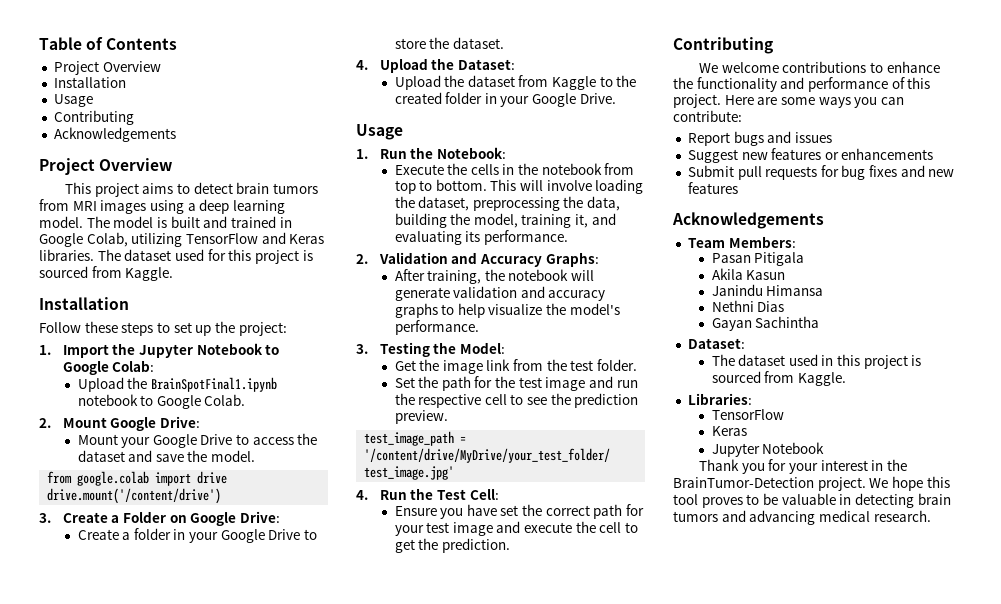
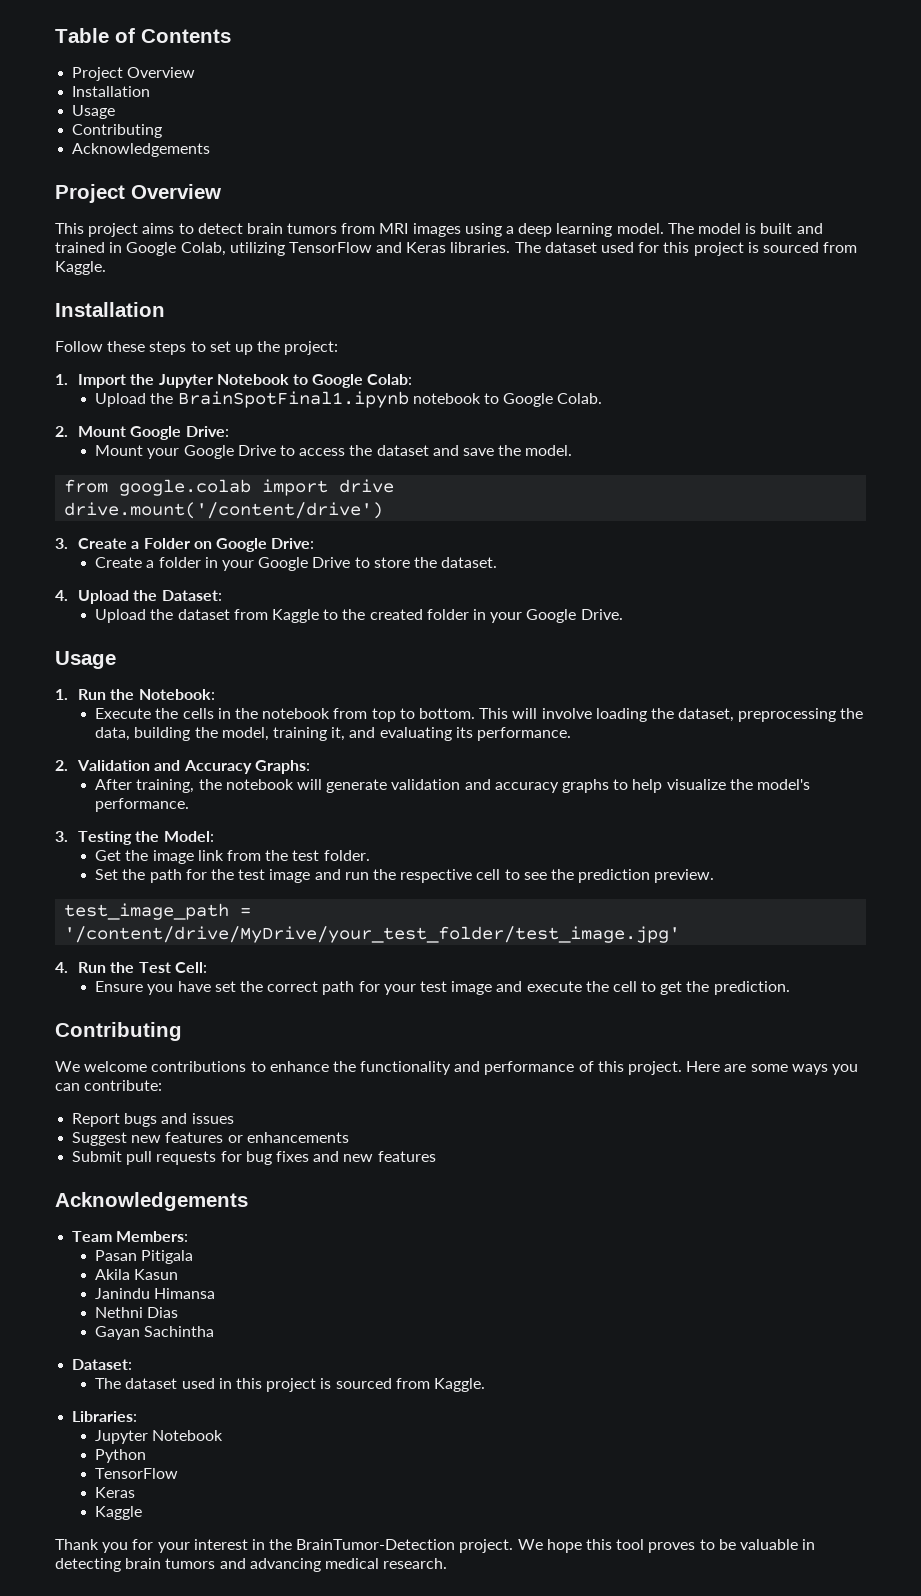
(752, 399) none -> [95,1430,224,1444] [95,1449,147,1463] // Jupyter Notebook // Python
[711,442,825,457] Jupyter Notebook -> [95,1506,143,1520] Kaggle

